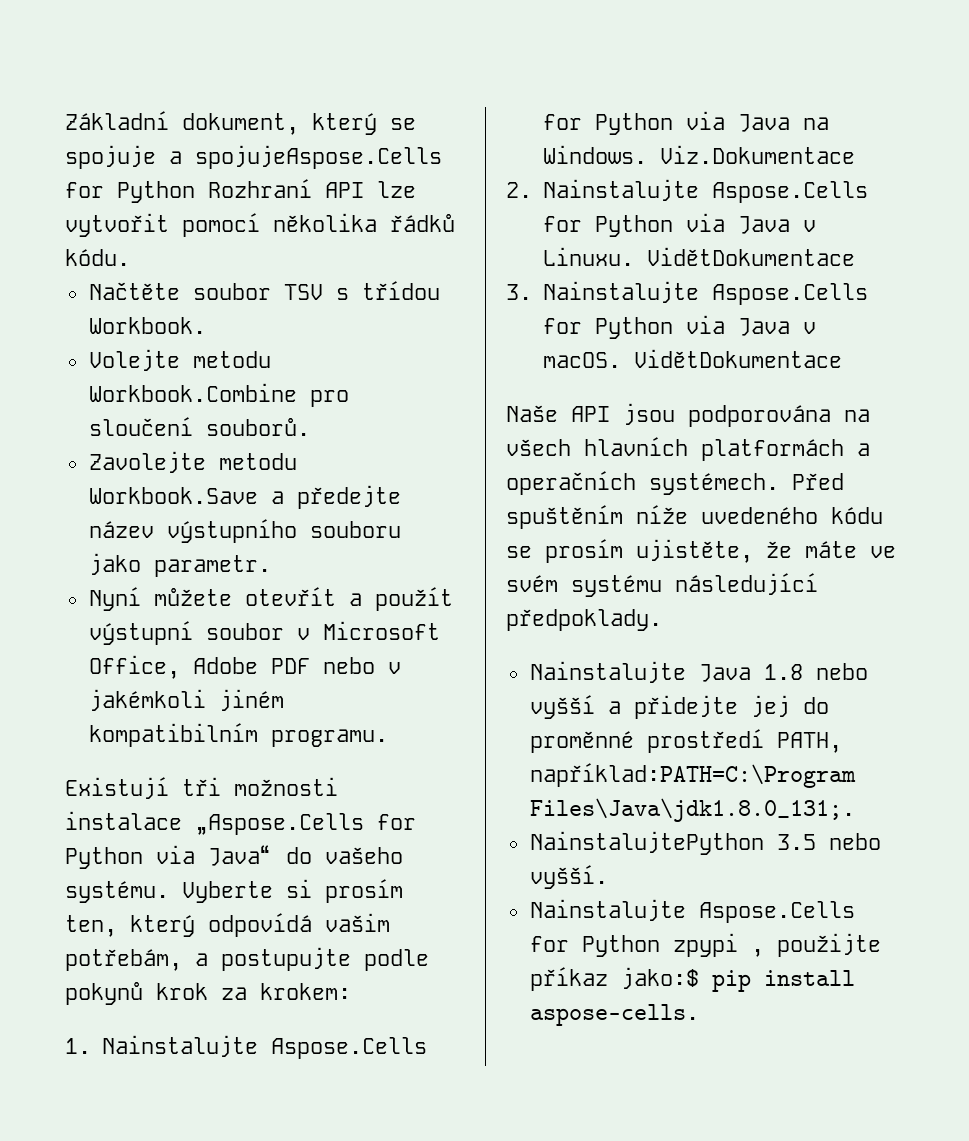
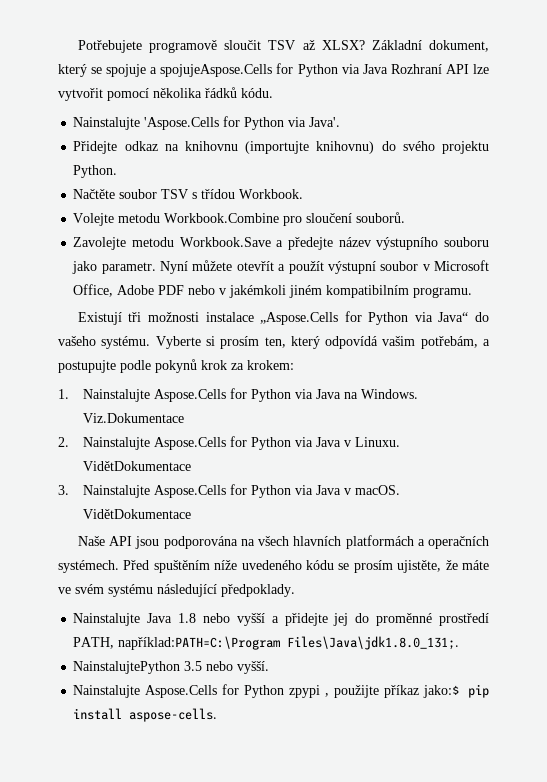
(65, 120) none -> [77,40,365,53] Potřebujete programově sloučit TSV až XLSX?
(195, 192) none -> [341,64,388,74] via Java
(130, 257) none -> [73,116,341,130] [73,141,489,154] [73,165,118,178] // Nainstalujte 'Aspose.Cells for Python via Java'. // Přidejte odkaz na knihovnu (importujte knihovnu) do svého projektu Python.
(271, 566) // -> (156, 268) none

